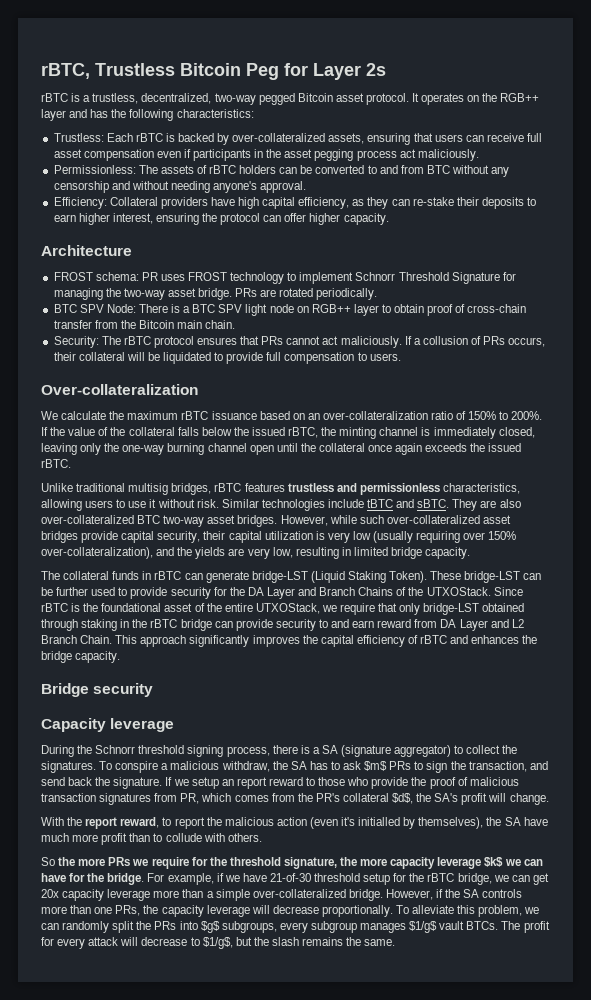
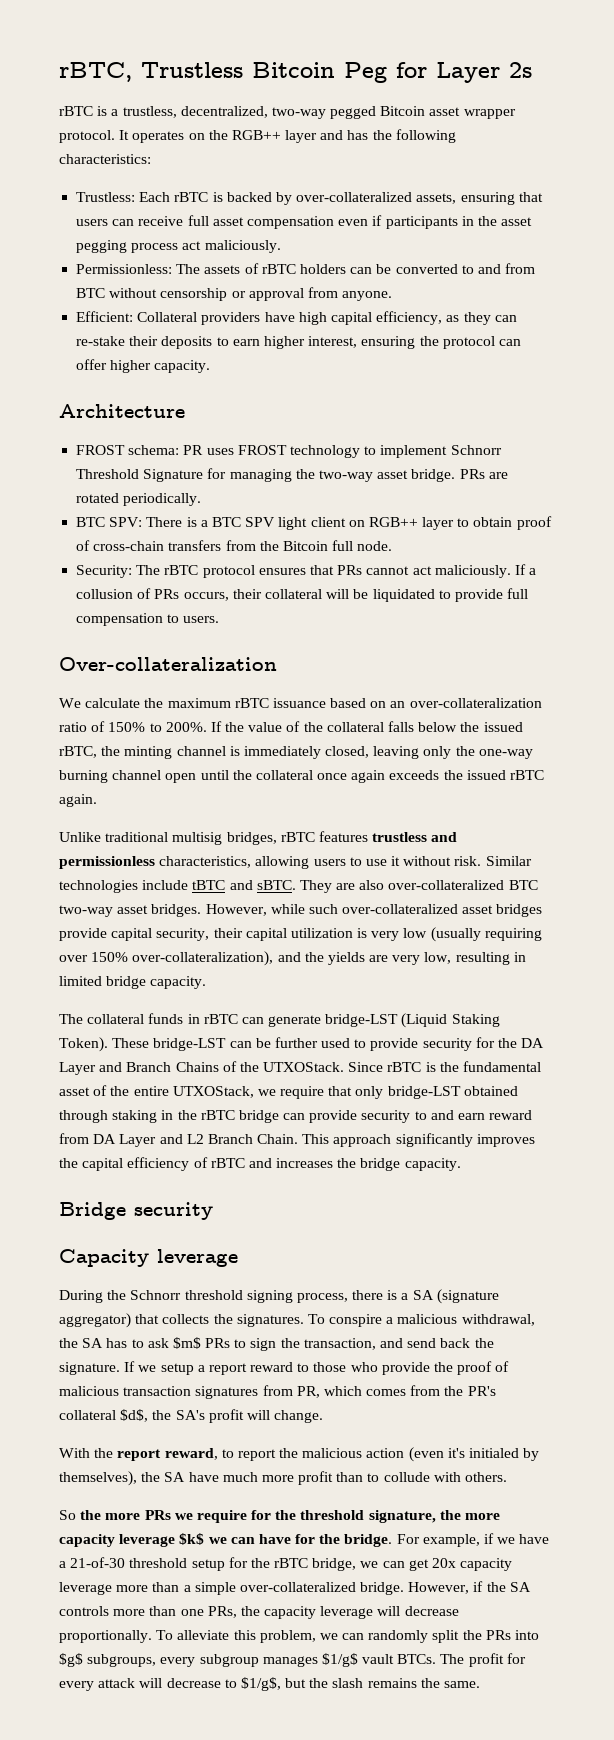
(364, 97) none -> [463,109,516,119] wrapper
[491,167,510,177] [53,181,307,193] [53,197,107,209] any censorship and without needing anyone's approval. // Efficiency: -> [160,287,393,301] [76,311,134,322] censorship or approval from anyone. // Efficient:
[79,304,136,313] SPV Node: -> [109,517,143,527] SPV:
[269,304,294,313] node -> [310,517,346,527] client
[53,320,92,329] transfer -> [168,540,222,551] transfers
[177,320,236,329] main chain. -> [332,540,393,551] full node.
[41,459,71,468] rBTC. -> [510,770,545,780] [59,794,97,807] rBTC again.
[101,603,162,612] foundational -> [463,1061,542,1072] fundamental
[471,635,520,644] enhances -> [276,1158,334,1168] increases
[454,745,501,754] to collect -> [135,1314,210,1324] that collects
[221,761,270,772] withdraw, -> [461,1314,535,1326] withdrawal,
[221,779,234,786] an -> [197,1365,205,1372] a
[358,817,401,826] initialled -> [469,1448,520,1458] initialed
(267, 877) none -> [59,1561,66,1568] a

